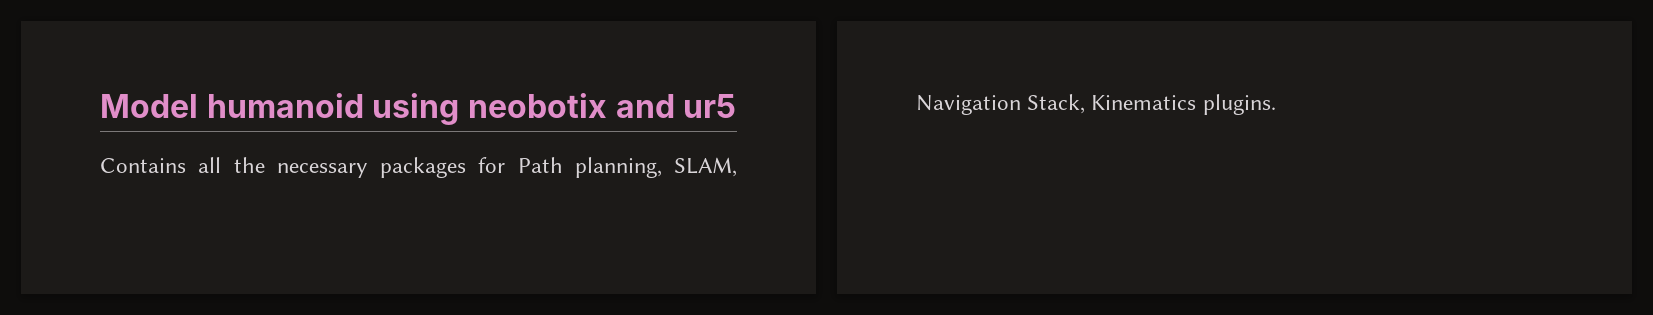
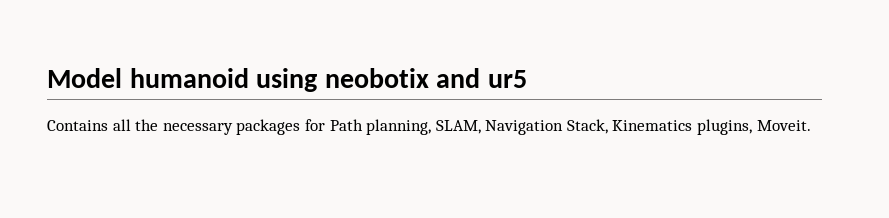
[1202,94,1276,115] plugins. -> [697,119,811,135] plugins, Moveit.

